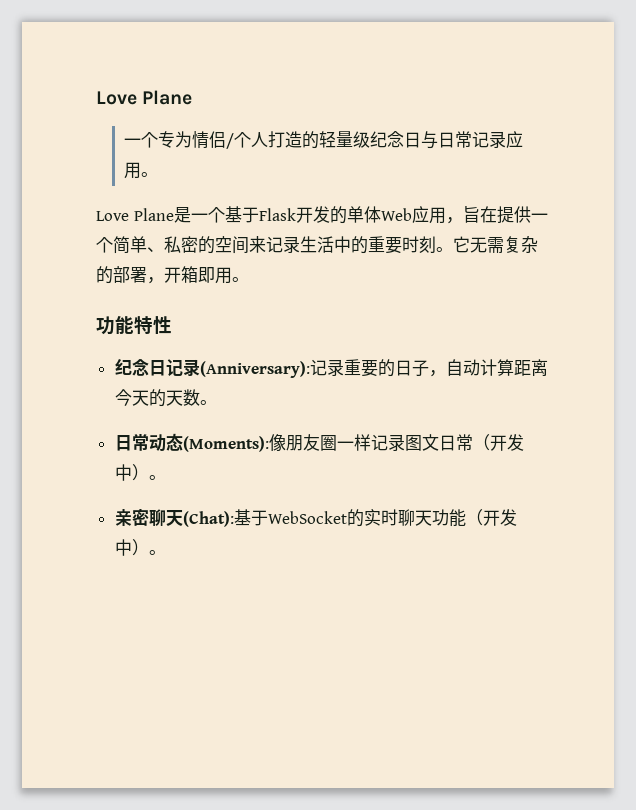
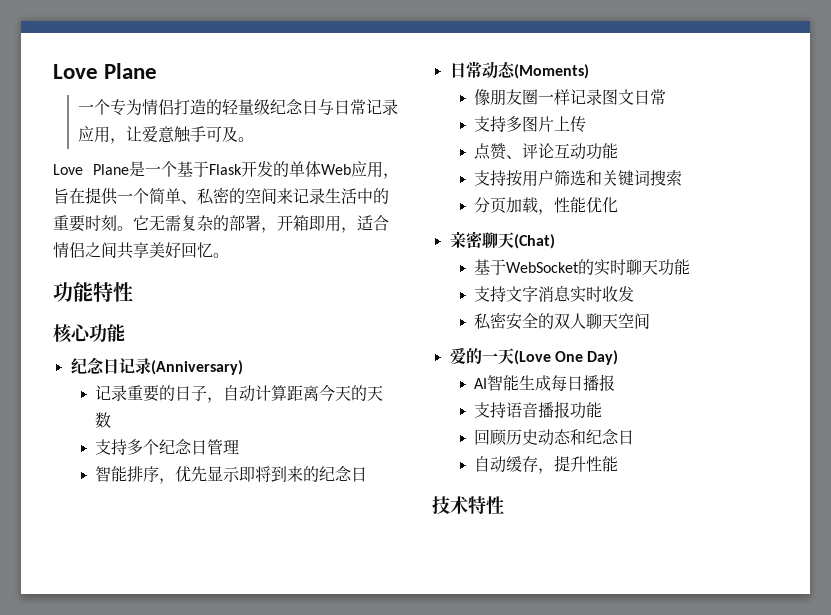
[226,132,269,149] /个人 -> (174, 107) none
(142, 170) none -> [109,126,238,144] ，让爱意触手可及
(232, 275) none -> [341,215,389,233] [53,242,213,259] ，适合情侣之间共享美好回忆
(172, 325) none -> [53,324,125,343] // 核心功能
[199,361,310,378] (Anniversary): -> [150,360,243,375] (Anniversary) //
[199,400,217,405] 。 -> [95,439,240,455] [95,466,368,484] // 支持多个纪念日管理 // 智能排序，优先显示即将到来的纪念日
[182,436,269,452] (Moments): -> [513,64,589,79] (Moments) //
[472,434,524,451] [114,464,166,481] （开发中）。 -> [474,116,587,133] [474,142,619,160] [474,169,683,187] [474,197,619,215] // 支持多图片上传 // 点赞、评论互动功能 // 支持按用户筛选和关键词搜索 // 分页加载，性能优化
[182,511,234,527] (Chat): -> [513,234,555,249] (Chat) //
[465,509,517,526] [114,539,166,556] （开发中）。 -> [474,286,635,303] [474,312,651,330] [448,347,619,365] [474,374,616,392] [474,401,603,419] [474,429,635,446] [474,455,619,474] [432,496,504,515] // 支持文字消息实时收发 // 私密安全的双人聊天空间 // 爱的一天(Love One Day) // AI智能生成每日播报 // 支持语音播报功能 // 回顾历史动态和纪念日 // 自动缓存，提升性能 // 技术特性

